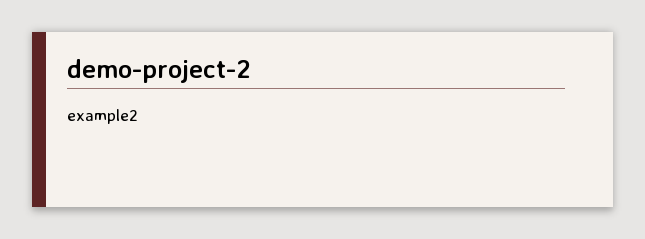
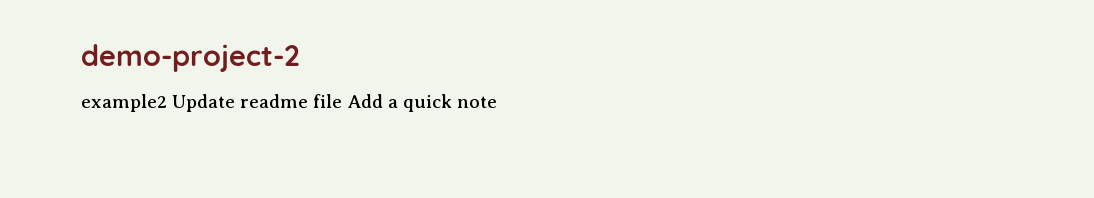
(138, 116) none -> [172,94,497,112] Update readme file Add a quick note

